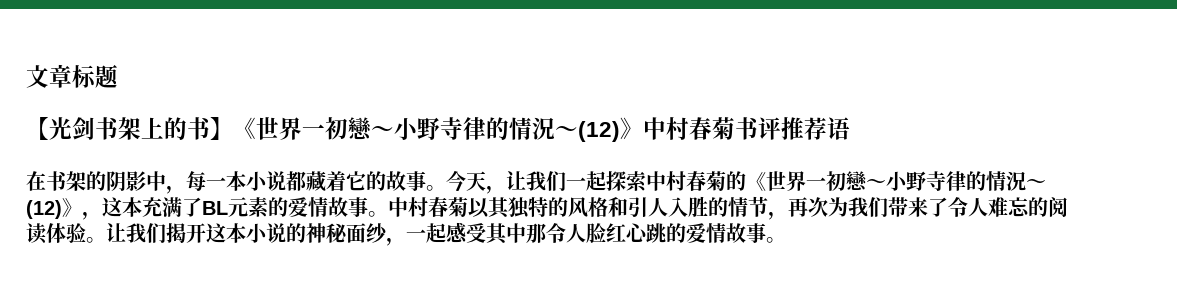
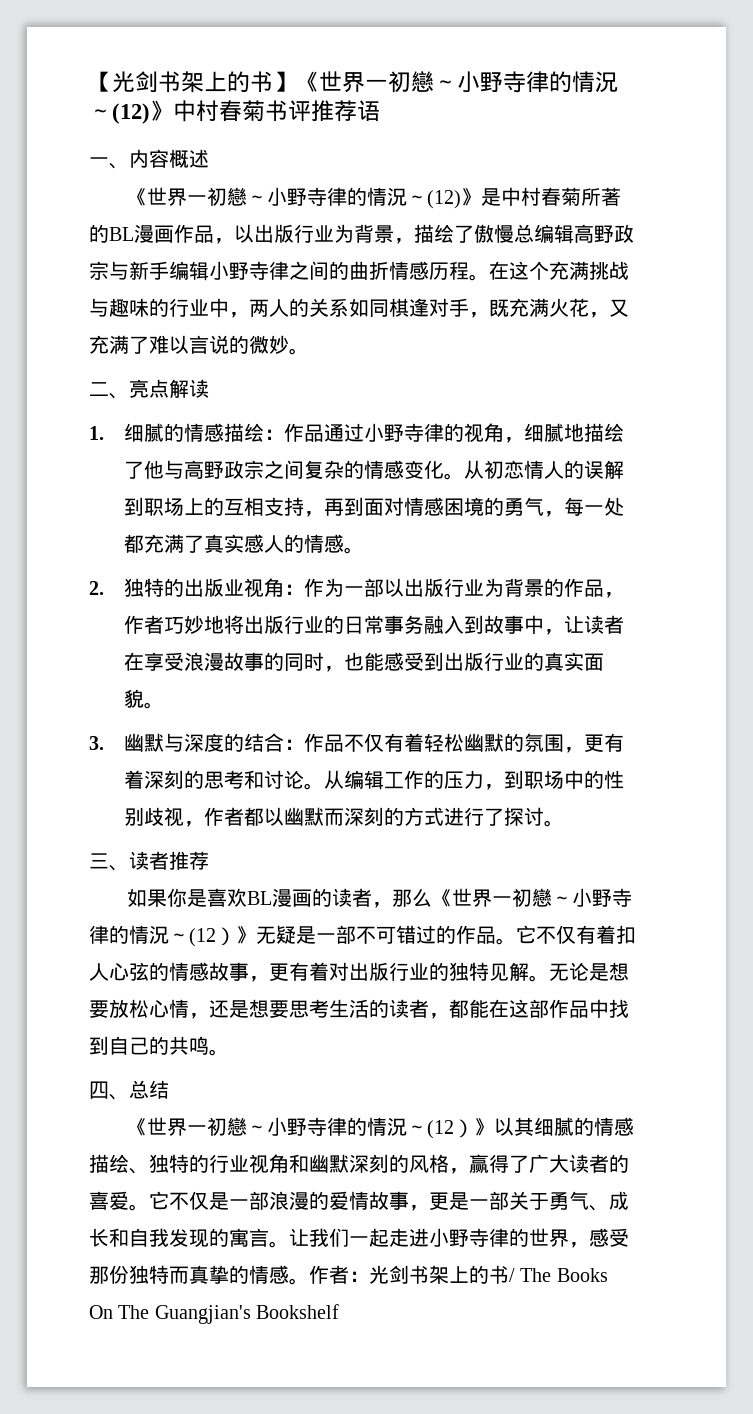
[26,64,118,88] 文章标题 // -> (89, 81) none
[26,170,1046,194] [26,196,1068,220] [26,222,786,246] 在书架的阴影中，每一本小说都藏着它的故事。今天，让我们一起探索中村春菊的《世界一初戀～小野寺律的情況～(12)》，这本充满了BL元素的爱情故事。中村春菊以其独特的风格和引人入胜的情节，再次为我们带来了令人难忘的阅读体验。让我们揭开这本小说的神秘面纱，一起感受其中那令人脸红心跳的爱情故事。 -> [89,149,209,169] [126,187,621,209] [89,224,634,244] [89,261,629,281] [89,298,629,318] [89,335,309,355] [89,379,209,399] [89,423,625,443] [124,460,625,480] [124,497,625,517] [124,534,365,554] [89,578,625,598] [124,615,625,635] [124,652,605,672] [124,689,165,709] [89,733,625,753] [124,770,625,790] [124,807,565,827] [89,851,209,871] [126,888,632,908] [89,925,636,947] [89,962,629,982] [89,999,629,1019] [89,1036,229,1056] [89,1080,169,1100] [126,1117,634,1139] [89,1154,629,1174] [89,1191,629,1211] [89,1228,629,1248] [89,1265,608,1285] [89,1304,340,1324] 一、内容概述 // 《世界一初戀～小野寺律的情況～(12)》是中村春菊所著的BL漫画作品，以出版行业为背景，描绘了傲慢总编辑高野政宗与新手编辑小野寺律之间的曲折情感历程。在这个充满挑战与趣味的行业中，两人的关系如同棋逢对手，既充满火花，又充满了难以言说的微妙。 // 二、亮点解读 // 1.细腻的情感描绘：作品通过小野寺律的视角，细腻地描绘了他与高野政宗之间复杂的情感变化。从初恋情人的误解到职场上的互相支持，再到面对情感困境的勇气，每一处都充满了真实感人的情感。 // 2.独特的出版业视角：作为一部以出版行业为背景的作品，作者巧妙地将出版行业的日常事务融入到故事中，让读者在享受浪漫故事的同时，也能感受到出版行业的真实面貌。 // 3.幽默与深度的结合：作品不仅有着轻松幽默的氛围，更有着深刻的思考和讨论。从编辑工作的压力，到职场中的性别歧视，作者都以幽默而深刻的方式进行了探讨。 // 三、读者推荐 // 如果你是喜欢BL漫画的读者，那么《世界一初戀～小野寺律的情況～(12）》无疑是一部不可错过的作品。它不仅有着扣人心弦的情感故事，更有着对出版行业的独特见解。无论是想要放松心情，还是想要思考生活的读者，都能在这部作品中找到自己的共鸣。 // 四、总结 // 《世界一初戀～小野寺律的情況～(12）》以其细腻的情感描绘、独特的行业视角和幽默深刻的风格，赢得了广大读者的喜爱。它不仅是一部浪漫的爱情故事，更是一部关于勇气、成长和自我发现的寓言。让我们一起走进小野寺律的世界，感受那份独特而真挚的情感。作者：光剑书架上的书/ The Books On The Guangjian's Bookshelf

